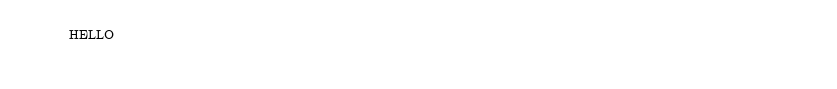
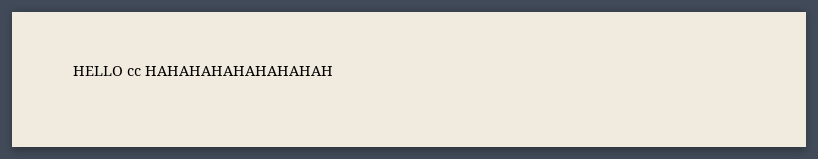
(114, 34) none -> [127,66,333,76] cc HAHAHAHAHAHAHAHAH

